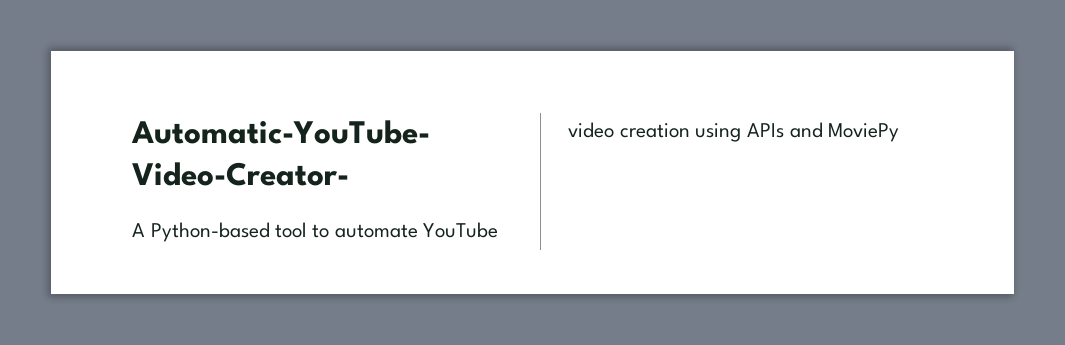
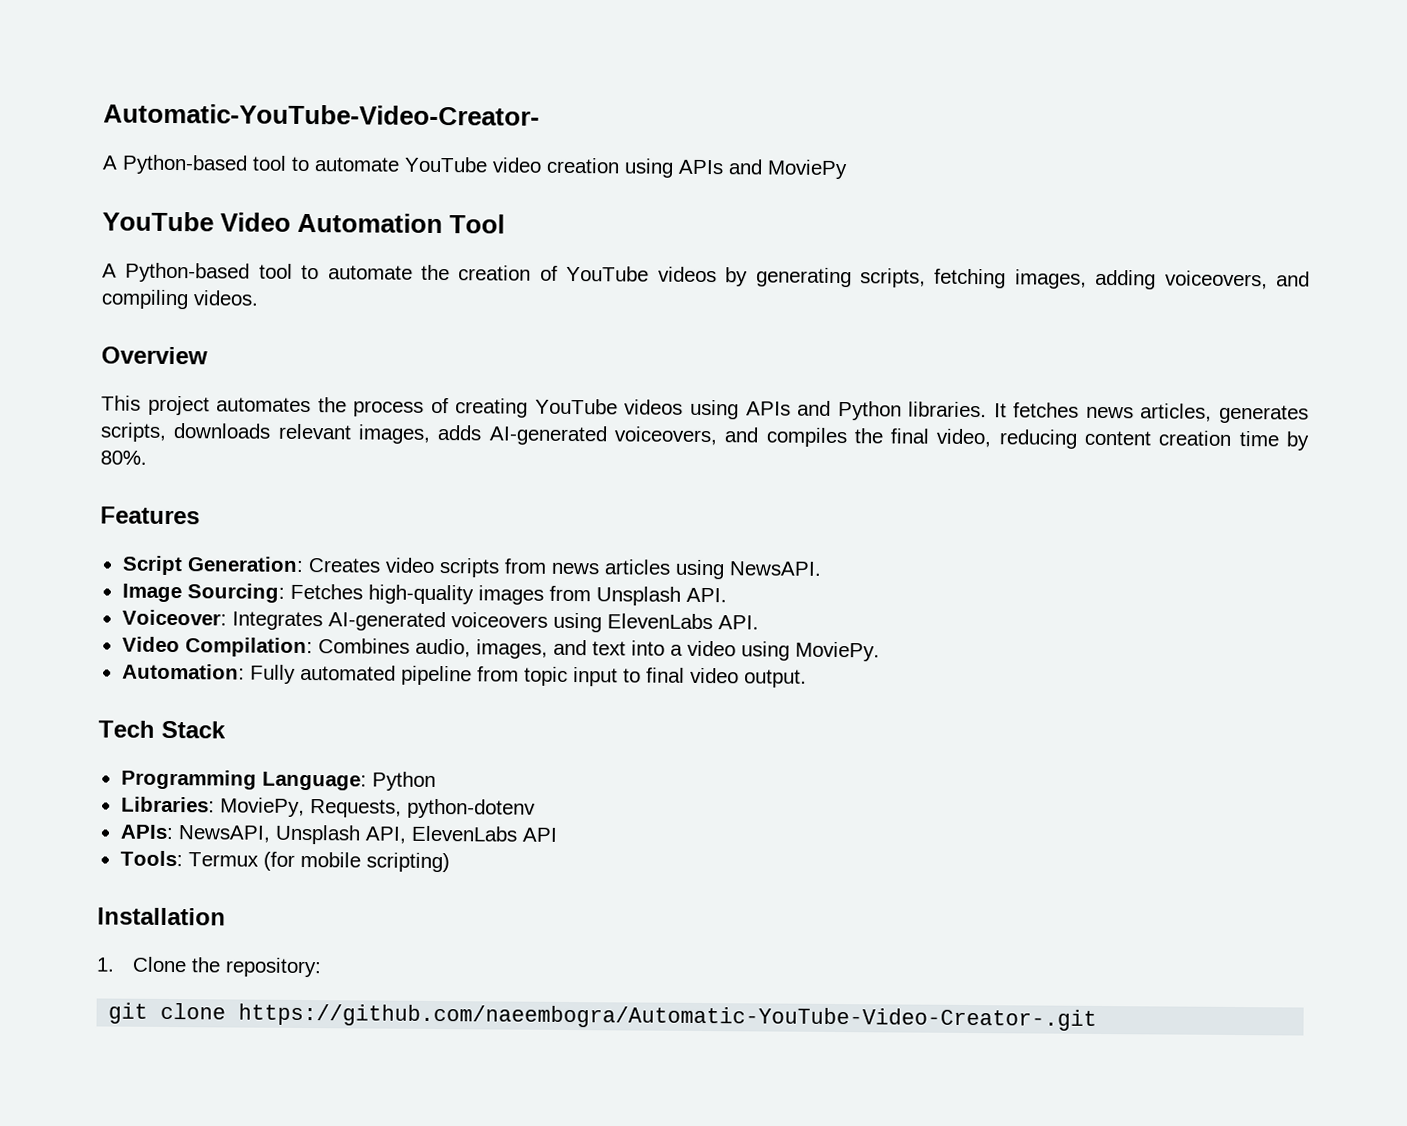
(900, 132) none -> [102,211,506,234] [102,262,1310,290] [101,289,259,310] [101,346,208,365] [101,395,1309,424] [100,422,1310,451] [100,450,147,465] [100,506,200,525] [121,555,822,580] [121,583,727,606] [121,609,759,633] [121,636,880,662] [121,663,807,688] [98,720,226,739] [120,769,436,791] [120,796,536,819] [119,824,558,845] [119,850,450,873] [97,907,226,926] [96,956,322,978] [108,1002,1098,1031] // YouTube Video Automation Tool // A Python-based tool to automate the creation of YouTube videos by generating scripts, fetching images, adding voiceovers, and compiling videos. // Overview // This project automates the process of creating YouTube videos using APIs and Python libraries. It fetches news articles, generates scripts, downloads relevant images, adds AI-generated voiceovers, and compiles the final video, reducing content creation time by 80%. // Features // Script Generation: Creates video scripts from news articles using NewsAPI. // Image Sourcing: Fetches high-quality images from Unsplash API. // Voiceover: Integrates AI-generated voiceovers using ElevenLabs API. // Video Compilation: Combines audio, images, and text into a video using MoviePy. // Automation: Fully automated pipeline from topic input to final video output. // Tech Stack // Programming Language: Python // Libraries: MoviePy, Requests, python-dotenv // APIs: NewsAPI, Unsplash API, ElevenLabs API // Tools: Termux (for mobile scripting) // Installation // 1. Clone the repository: // git clone https://github.com/naeembogra/Automatic-YouTube-Video-Creator-.git

